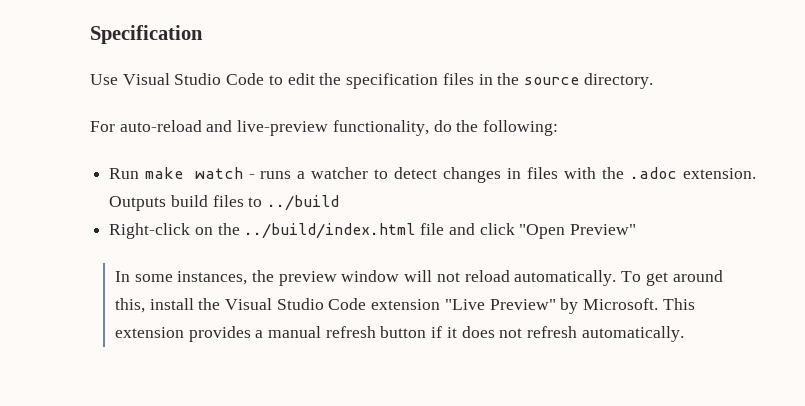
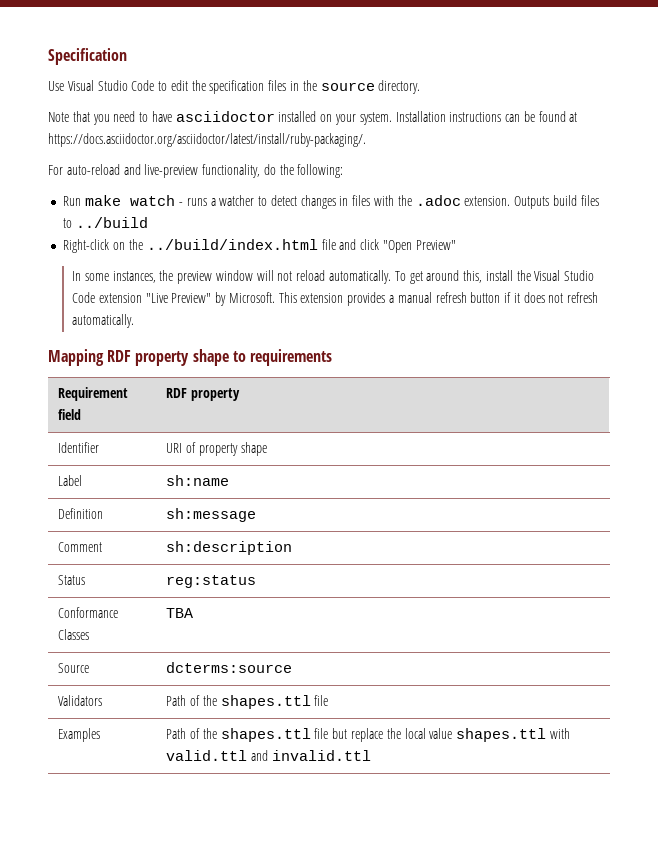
(653, 81) none -> [48,111,578,125] [48,133,366,147] // Note that you need to have asciidoctor installed on your system. Installation instructions can be found at https://docs.asciidoctor.org/asciidoctor/latest/install/ruby-packaging/.
(684, 334) none -> [48,349,332,366] [58,387,129,401] [58,409,82,420] [166,388,241,401] [58,442,100,453] [166,442,267,456] [58,475,83,486] [166,475,230,486] [58,508,104,519] [166,508,257,522] [58,542,103,552] [166,541,293,555] [58,575,86,585] [166,575,257,588] [58,607,119,618] [58,629,90,640] [166,608,194,618] [58,663,90,673] [166,662,293,673] [58,695,103,706] [166,695,329,709] [58,728,101,742] [166,728,570,742] [166,750,371,761] // Mapping RDF property shape to requirements // Requirement field | RDF property // Identifier | URI of property shape // Label | sh:name // Definition | sh:message // Comment | sh:description // Status | reg:status // Conformance Classes | TBA // Source | dcterms:source // Validators | Path of the shapes.ttl file // Examples | Path of the shapes.ttl file but replace the local value shapes.ttl with valid.ttl and invalid.ttl

